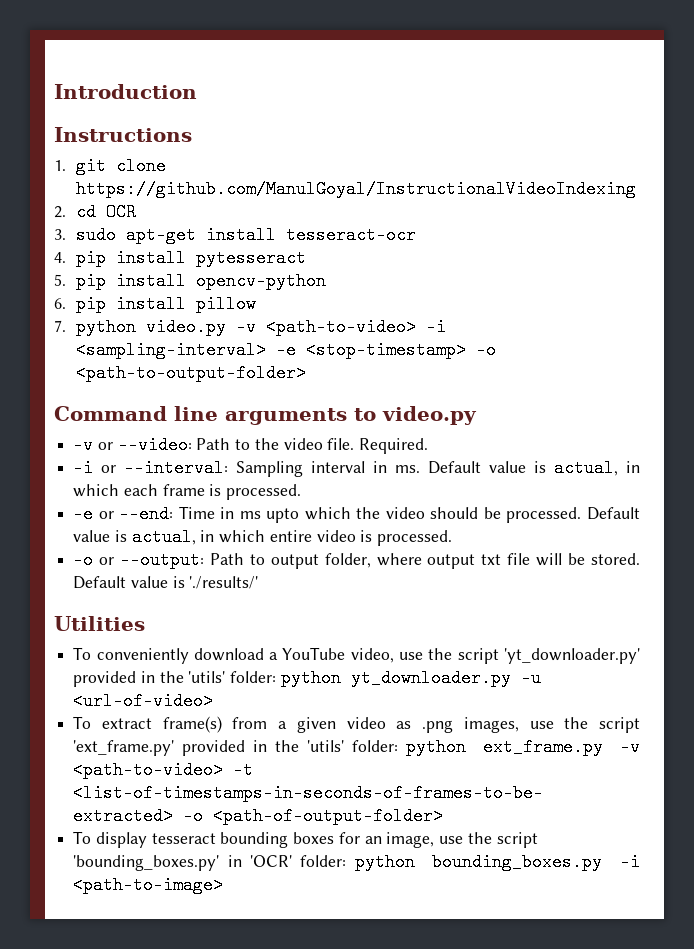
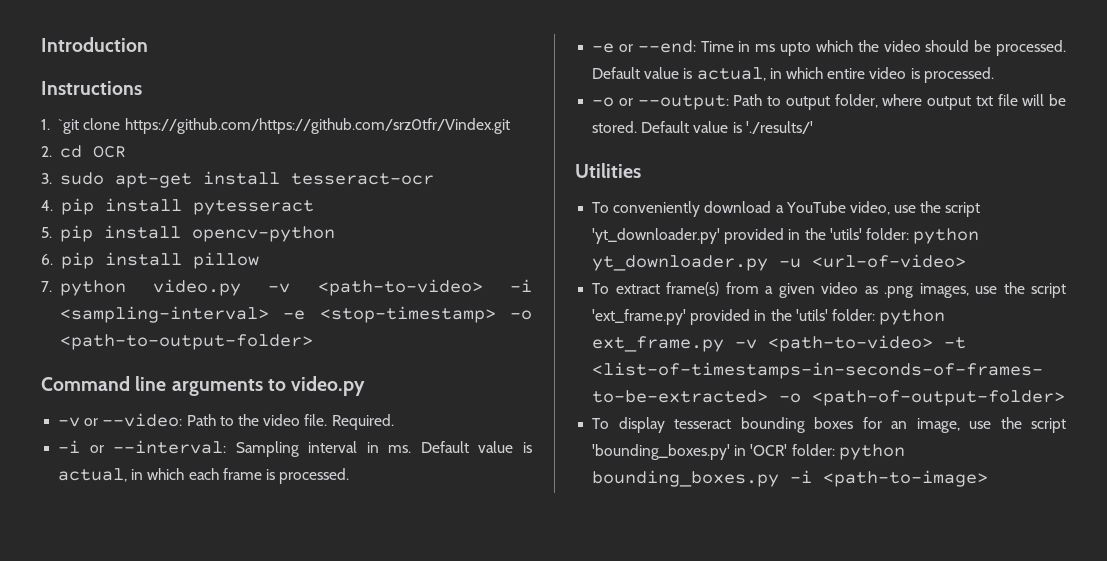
[76,157,167,175] [76,180,637,198] git clone https://github.com/ManulGoyal/InstructionalVideoIndexing -> [58,118,510,134] `git clone https://github.com/https://github.com/srz0tfr/Vindex.git

